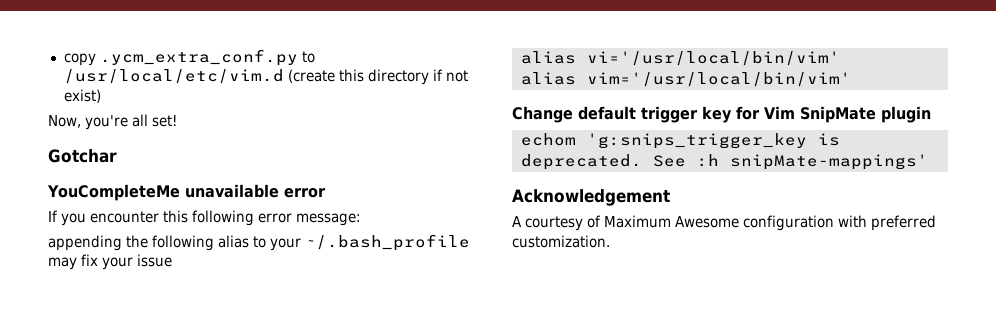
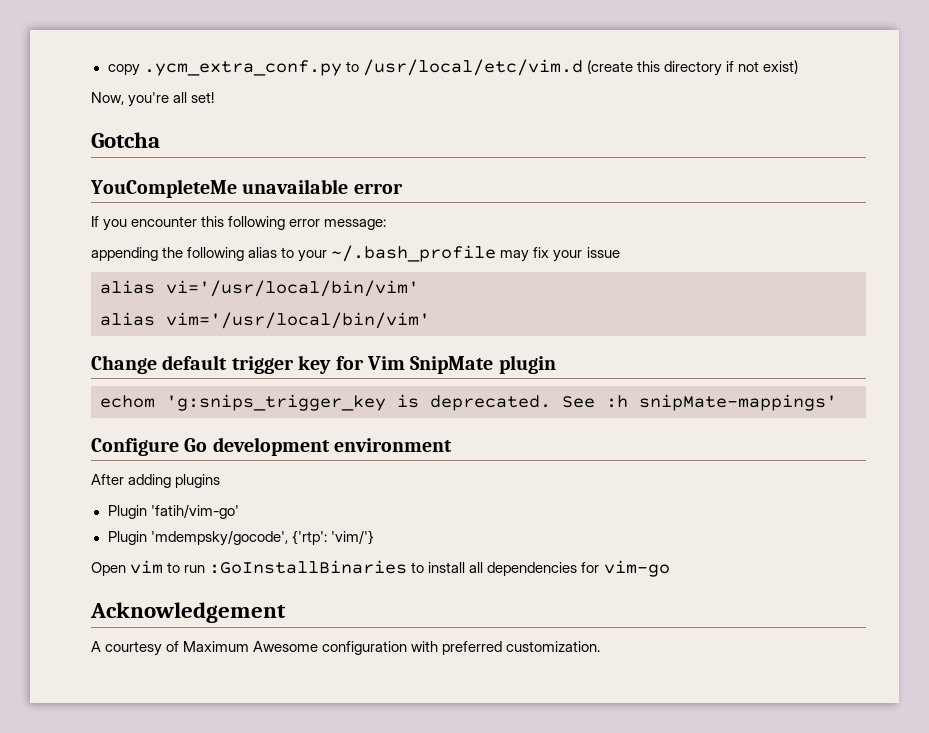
[48,149,117,163] Gotchar -> [91,132,160,148] Gotcha
(928, 162) none -> [91,437,453,456] [91,474,221,488] [107,504,239,519] [107,530,374,546] [91,560,670,577] // Configure Go development environment // After adding plugins // Plugin 'fatih/vim-go' // Plugin 'mdempsky/gocode', {'rtp': 'vim/'} // Open vim to run :GoInstallBinaries to install all dependencies for vim-go

